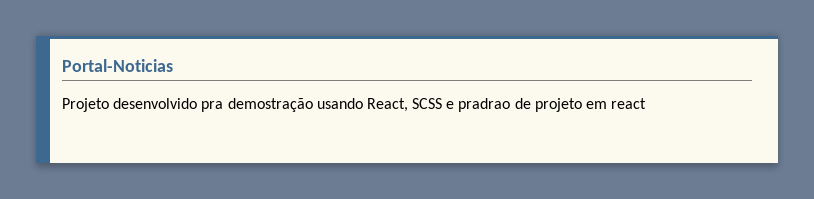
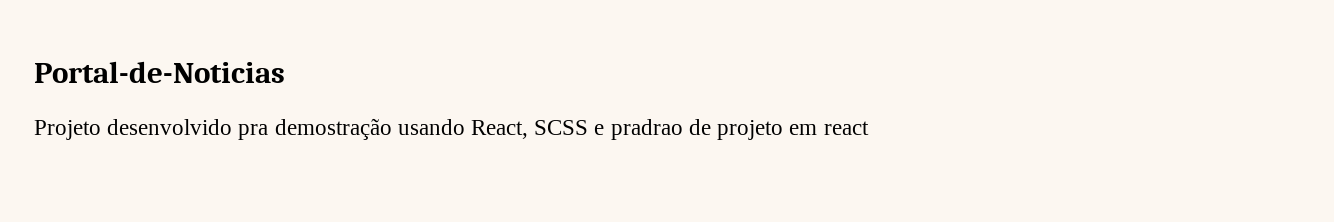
[62,59,173,72] Portal-Noticias -> [34,61,285,83] Portal-de-Noticias

